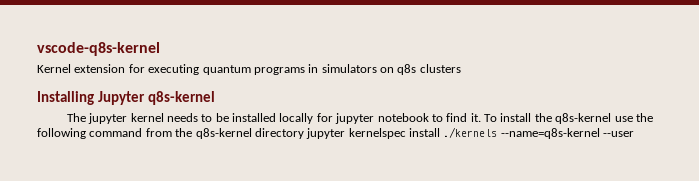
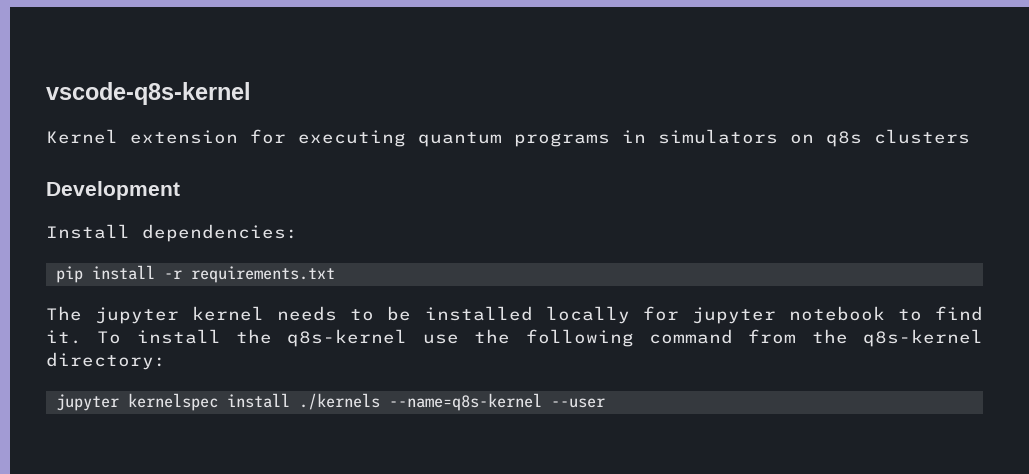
[37,91,215,105] Installing Jupyter q8s-kernel -> [46,181,180,200] [46,224,298,242] [55,265,335,283] Development // Install dependencies: // pip install -r requirements.txt
[254,128,304,139] directory -> [46,352,166,370] directory: //

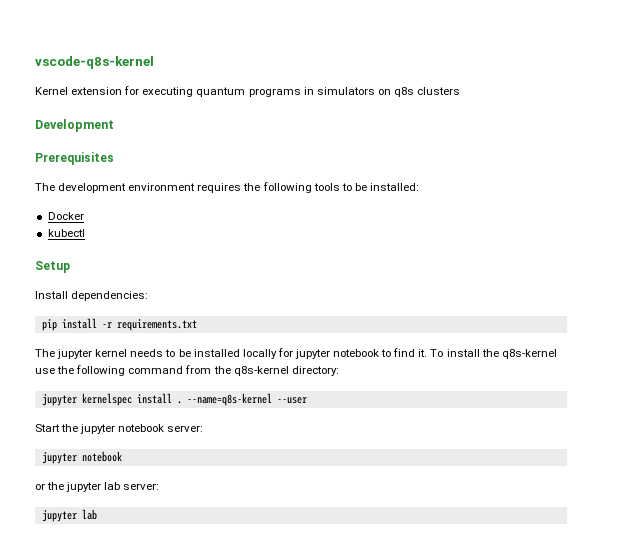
(180, 190) none -> [35,152,114,165] [35,182,419,193] [47,212,84,220] [47,229,85,237] [35,261,70,273] // Prerequisites // The development environment requires the following tools to be installed: // Docker // kubectl // Setup
[298,393,380,410] ./kernels -> [176,401,182,404] .
(605, 403) none -> [35,424,204,434] [41,451,122,464] [35,482,160,492] [41,509,97,522] // Start the jupyter notebook server: // jupyter notebook // or the jupyter lab server: // jupyter lab

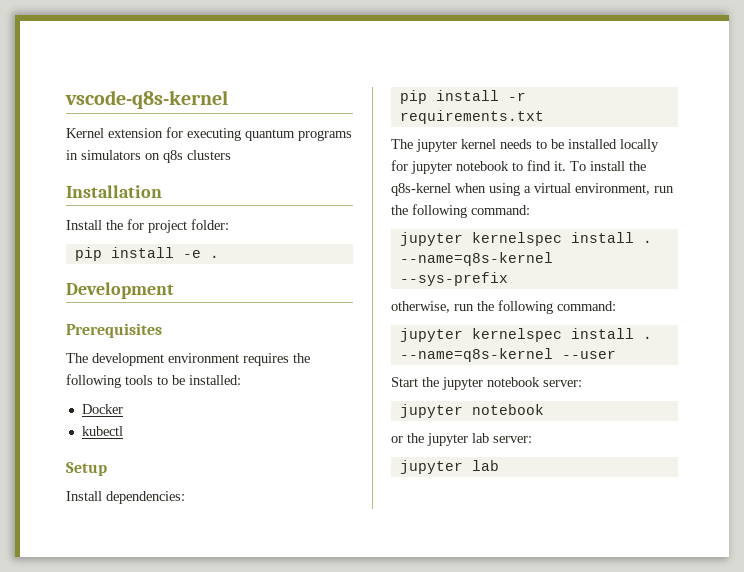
(461, 91) none -> [66,185,162,198] [66,219,229,233] [74,247,219,261] // Installation // Install the for project folder: // pip install -e .
[35,365,339,376] use the following command from the q8s-kernel directory: -> [455,183,674,196] [391,204,530,218] [399,232,652,246] [399,252,553,266] [399,272,508,286] [391,300,616,314] when using a virtual environment, run the following command: // jupyter kernelspec install . --name=q8s-kernel --sys-prefix // otherwise, run the following command:

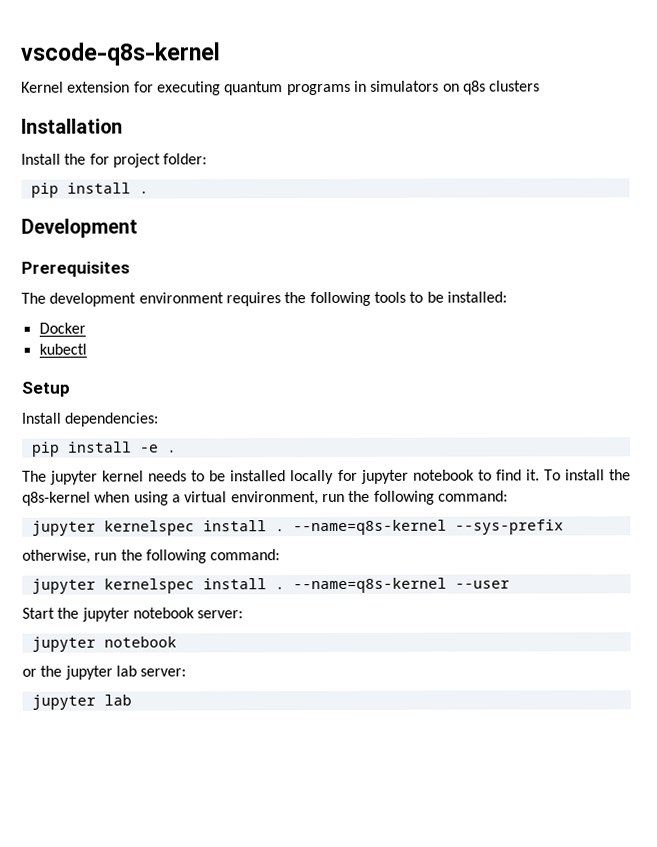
[182,250,201,258] -e -> (131, 188) none
[507,92,526,101] [399,110,544,124] -r requirements.txt -> [139,444,177,453] -e .

